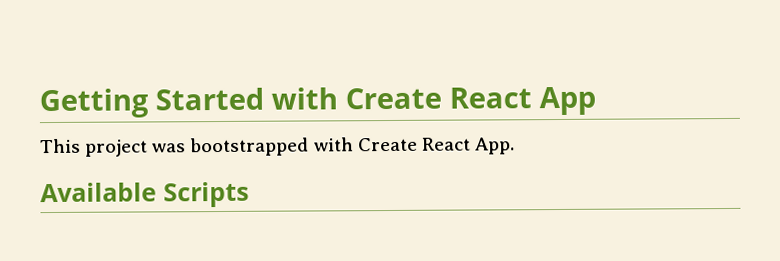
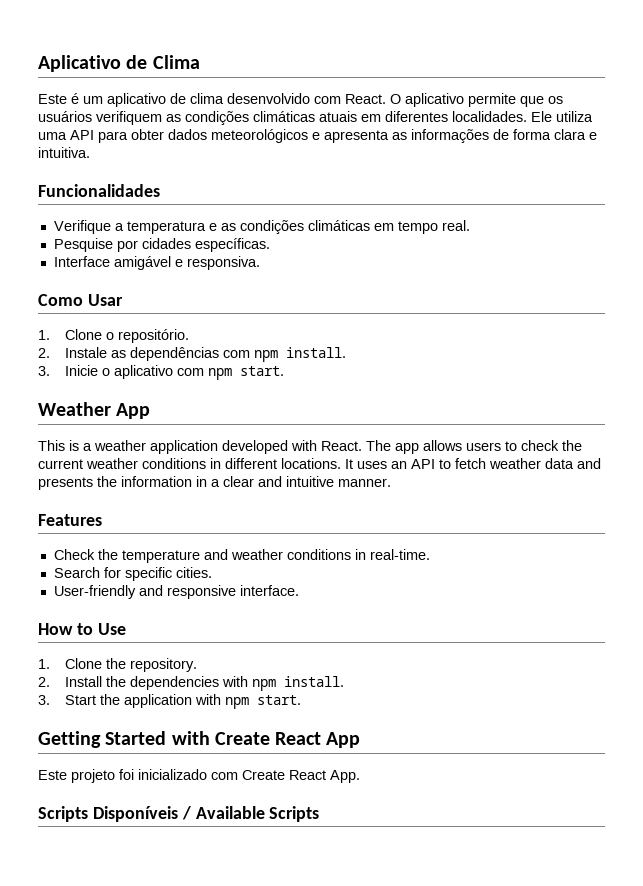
(39, 103) none -> [38,55,200,72] [38,93,563,107] [38,111,593,125] [38,129,597,143] [38,147,90,158] [38,184,160,197] [53,220,470,234] [53,238,270,252] [53,256,260,270] [38,294,123,306] [38,329,190,343] [38,347,347,362] [38,365,285,380] [38,402,151,419] [38,440,582,454] [38,458,601,469] [38,476,391,490] [38,514,102,526] [53,549,430,563] [53,567,212,581] [53,585,299,599] [38,623,126,635] [38,658,198,672] [38,676,345,691] [38,694,302,709] Aplicativo de Clima // Este é um aplicativo de clima desenvolvido com React. O aplicativo permite que os usuários verifiquem as condições climáticas atuais em diferentes localidades. Ele utiliza uma API para obter dados meteorológicos e apresenta as informações de forma clara e intuitiva. // Funcionalidades // Verifique a temperatura e as condições climáticas em tempo real. // Pesquise por cidades específicas. // Interface amigável e responsiva. // Como Usar // 1. Clone o repositório. // 2. Instale as dependências com npm install. // 3. Inicie o aplicativo com npm start. // Weather App // This is a weather application developed with React. The app allows users to check the current weather conditions in different locations. It uses an API to fetch weather data and presents the information in a clear and intuitive manner. // Features // Check the temperature and weather conditions in real-time. // Search for specific cities. // User-friendly and responsive interface. // How to Use // 1. Clone the repository. // 2. Install the dependencies with npm install. // 3. Start the application with npm start. //
[40,137,354,157] This project was bootstrapped with -> [38,769,238,783] Este projeto foi inicializado com
(515, 146) none -> [38,806,191,822] Scripts Disponíveis /

